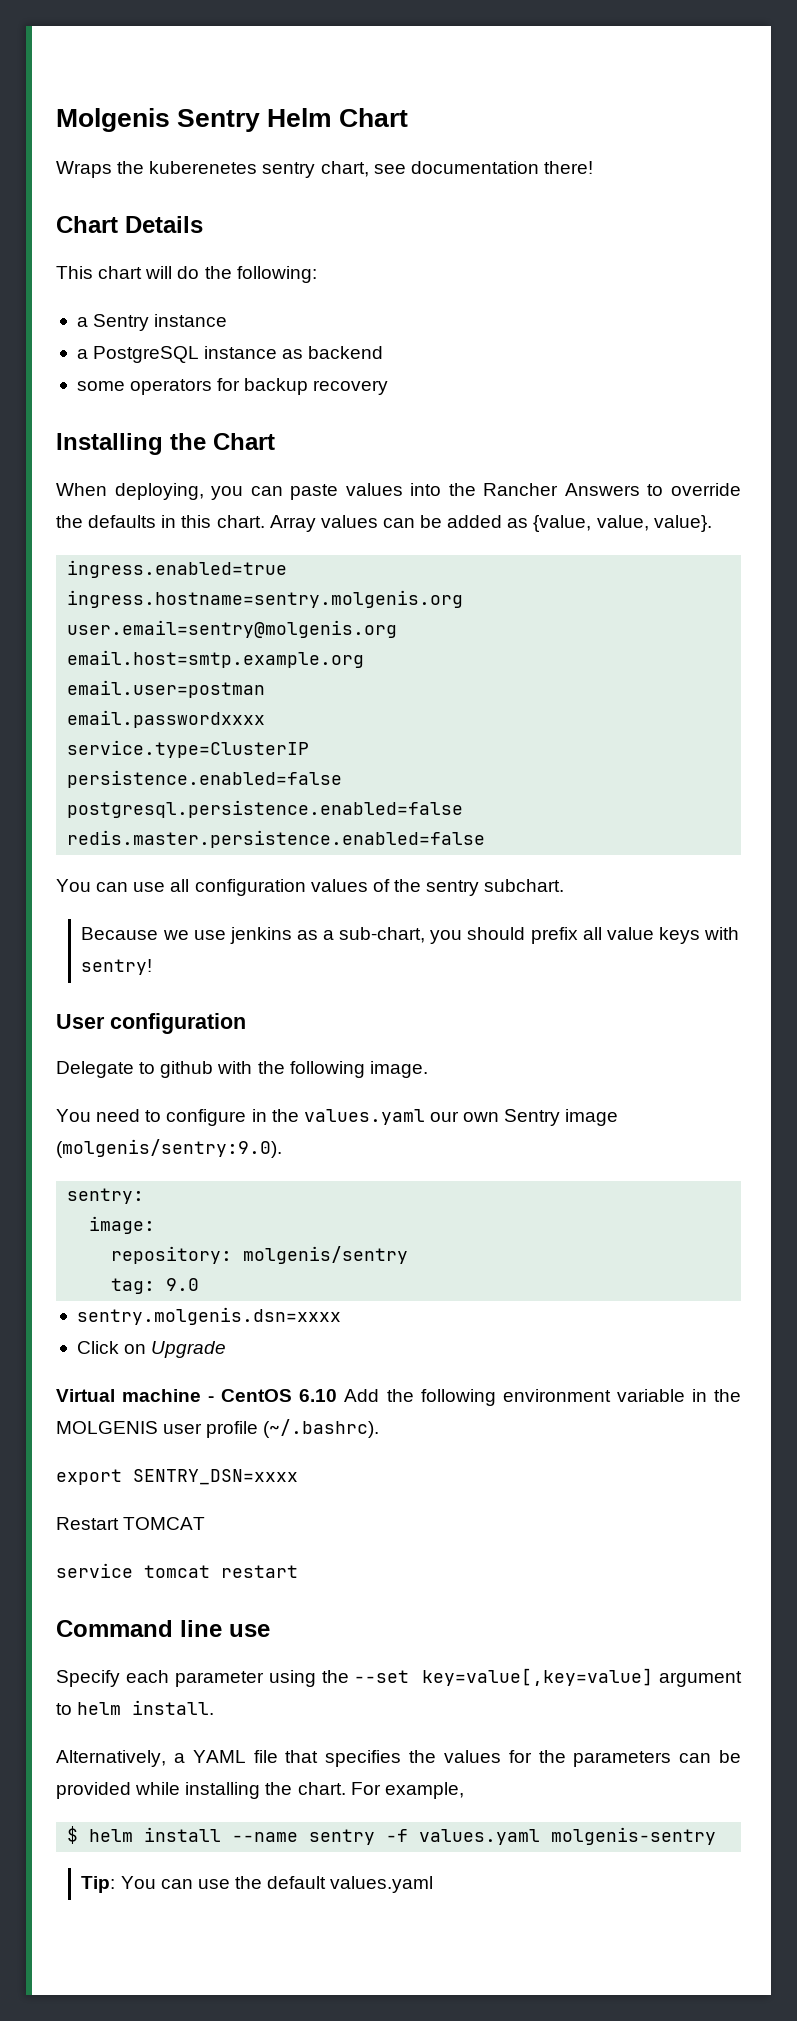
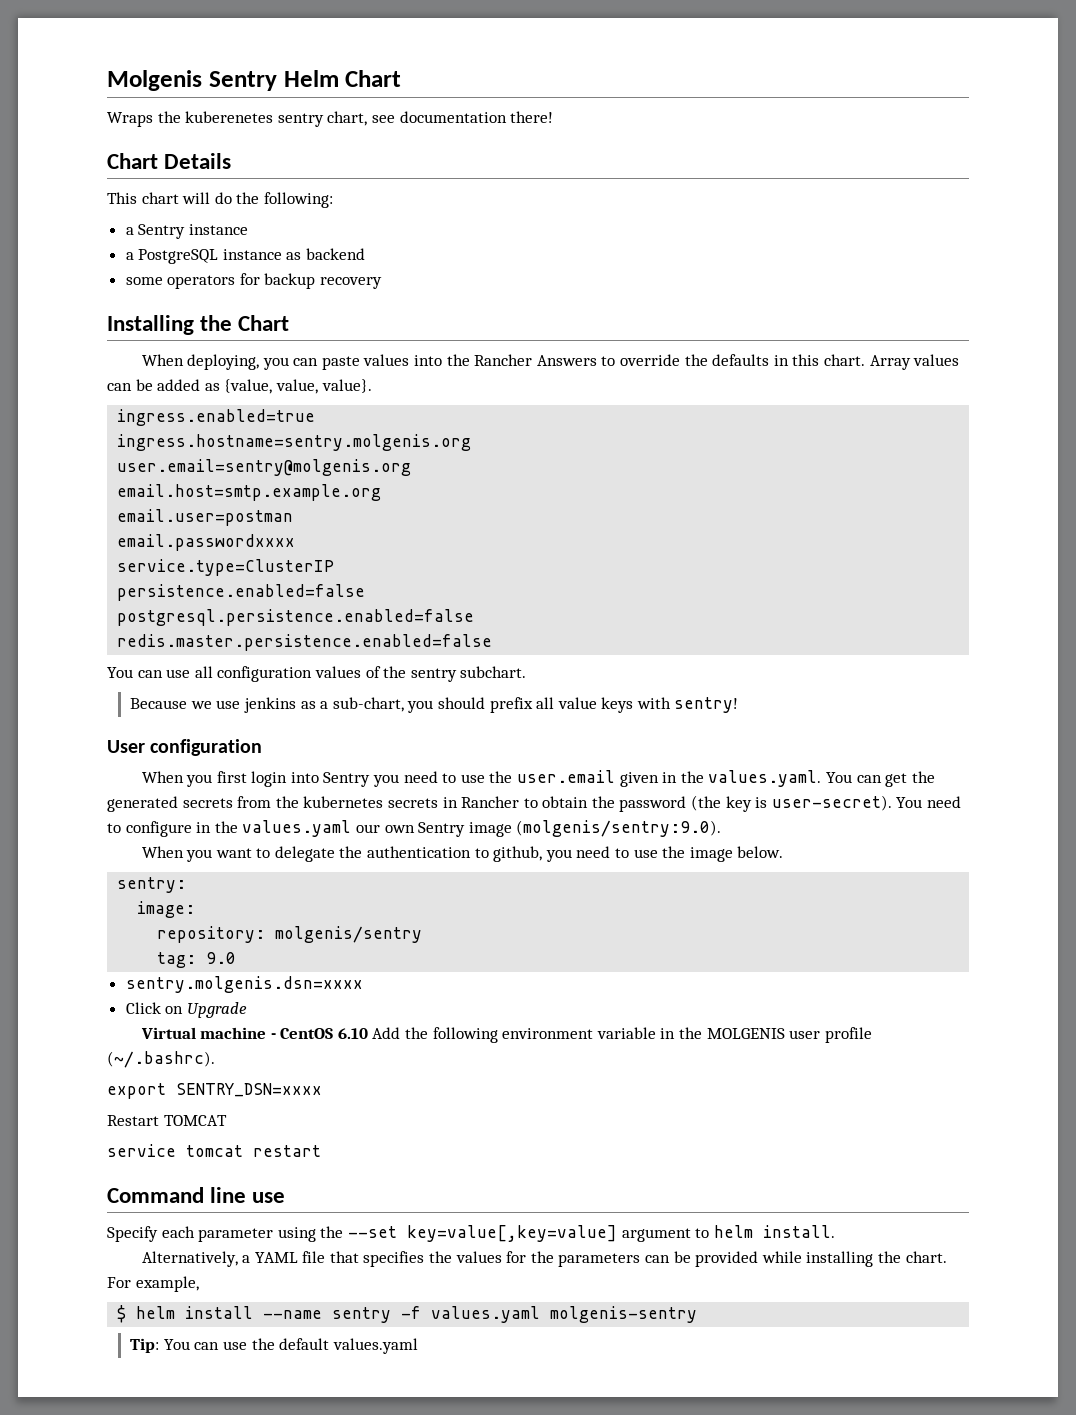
[56,1061,428,1078] Delegate to github with the following image. // -> [141,770,935,787] [107,795,892,812] When you first login into Sentry you need to use the user.email given in the values.yaml. You can get the generated secrets from the kubernetes secrets in Rancher to obtain the password (the key is user-secret).
(282, 1148) none -> [141,846,784,862] // When you want to delegate the authentication to github, you need to use the image below.

